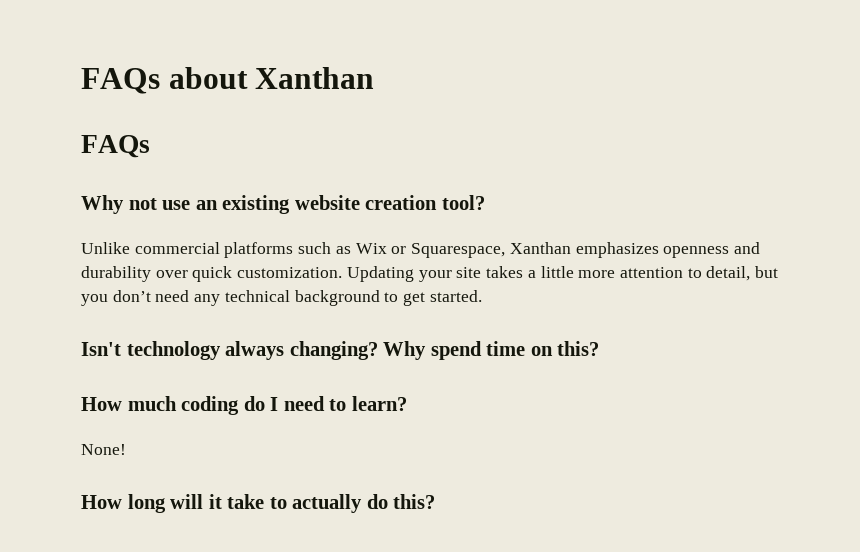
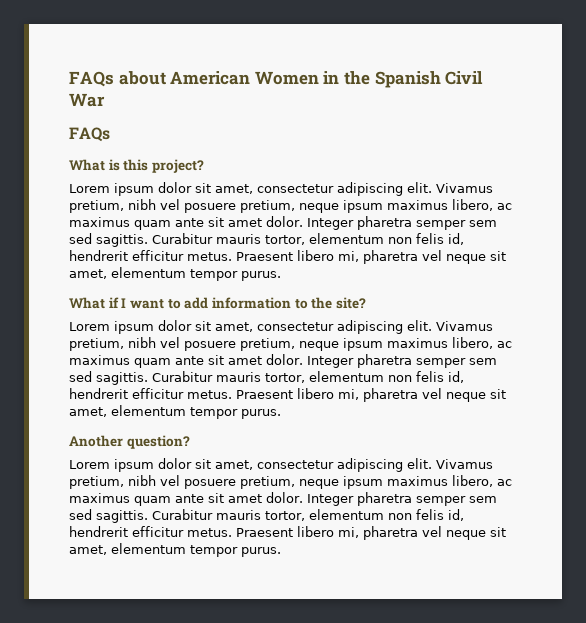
[255,67,375,89] [81,135,150,158] [81,195,485,214] [81,242,760,258] [81,266,779,282] [81,290,482,306] [81,341,600,360] [81,396,407,415] [81,444,126,455] [81,494,436,513] Xanthan // FAQs // Why not use an existing website creation tool? // Unlike commercial platforms such as Wix or Squarespace, Xanthan emphasizes openness and durability over quick customization. Updating your site takes a little more attention to detail, but you don’t need any technical background to get started. // Isn't technology always changing? Why spend time on this? // How much coding do I need to learn? // None! // How long will it take to actually do this? -> [170,71,484,88] [69,93,105,107] [69,127,110,142] [69,159,204,173] [69,182,493,196] [69,199,512,213] [69,216,497,230] [69,233,464,247] [69,250,506,264] [69,267,281,281] [69,297,366,309] [69,320,493,334] [69,337,512,351] [69,354,497,368] [69,371,464,385] [69,388,506,402] [69,405,281,419] [69,435,190,449] [69,458,493,472] [69,475,512,489] [69,492,497,506] [69,509,464,523] [69,526,506,540] [69,543,281,557] American Women in the Spanish Civil War // FAQs // What is this project? // Lorem ipsum dolor sit amet, consectetur adipiscing elit. Vivamus pretium, nibh vel posuere pretium, neque ipsum maximus libero, ac maximus quam ante sit amet dolor. Integer pharetra semper sem sed sagittis. Curabitur mauris tortor, elementum non felis id, hendrerit efficitur metus. Praesent libero mi, pharetra vel neque sit amet, elementum tempor purus. // What if I want to add information to the site? // Lorem ipsum dolor sit amet, consectetur adipiscing elit. Vivamus pretium, nibh vel posuere pretium, neque ipsum maximus libero, ac maximus quam ante sit amet dolor. Integer pharetra semper sem sed sagittis. Curabitur mauris tortor, elementum non felis id, hendrerit efficitur metus. Praesent libero mi, pharetra vel neque sit amet, elementum tempor purus. // Another question? // Lorem ipsum dolor sit amet, consectetur adipiscing elit. Vivamus pretium, nibh vel posuere pretium, neque ipsum maximus libero, ac maximus quam ante sit amet dolor. Integer pharetra semper sem sed sagittis. Curabitur mauris tortor, elementum non felis id, hendrerit efficitur metus. Praesent libero mi, pharetra vel neque sit amet, elementum tempor purus.

